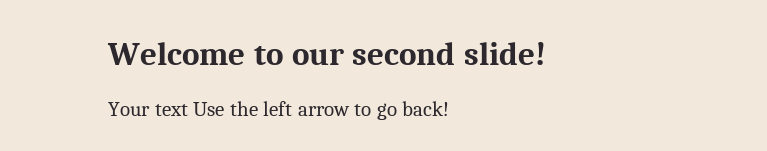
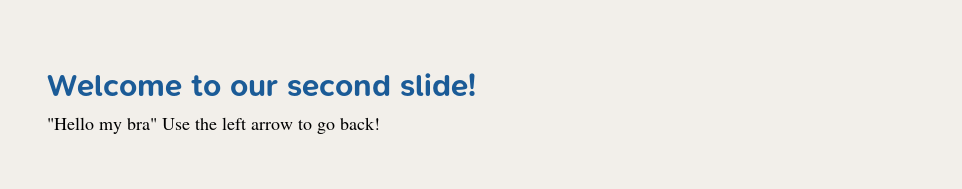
[108,102,188,116] Your text -> [47,117,157,134] "Hello my bra"

